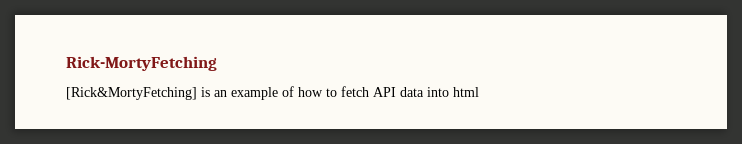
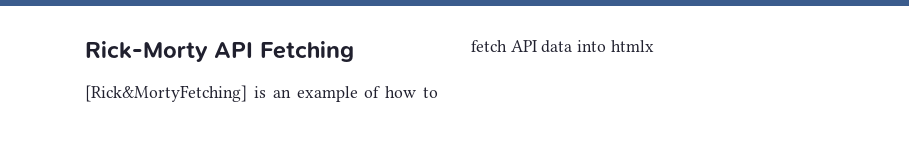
[66,56,217,71] Rick-MortyFetching -> [85,41,354,62] Rick-Morty API Fetching
[453,87,479,97] html -> [610,40,654,52] htmlx

